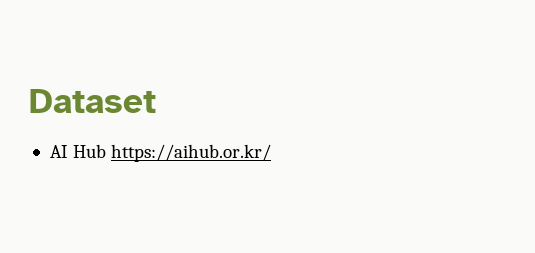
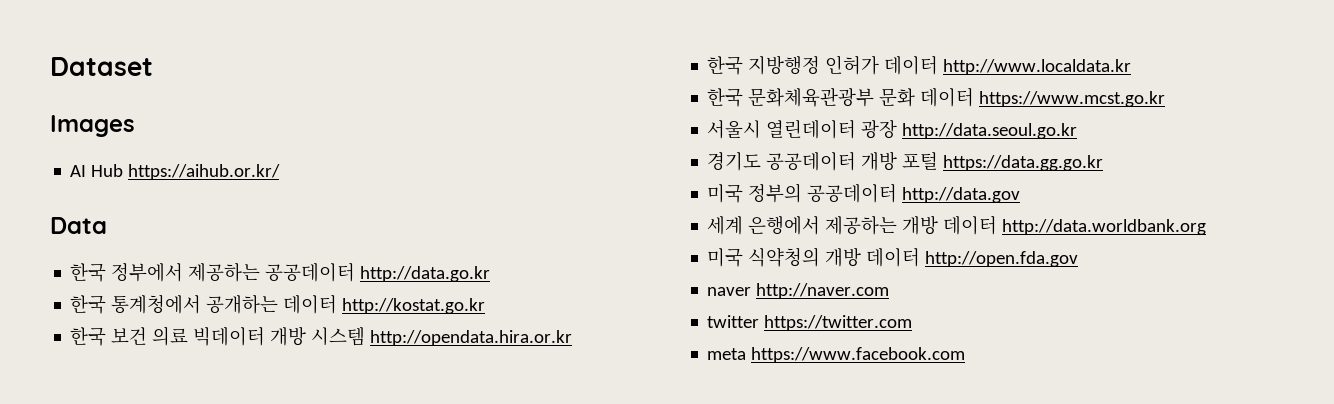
(156, 101) none -> [50,115,135,137] // Images
(272, 153) none -> [50,217,107,234] [70,262,491,282] [70,294,486,314] [70,326,573,346] [707,55,1132,75] [707,87,1166,107] [707,119,1078,139] [707,151,1104,171] [707,183,1021,203] [707,215,1207,235] [707,247,1079,267] [707,283,890,299] [707,315,913,331] [707,347,966,363] // Data // 한국 정부에서 제공하는 공공데이터 http://data.go.kr // 한국 통계청에서 공개하는 데이터 http://kostat.go.kr // 한국 보건 의료 빅데이터 개방 시스템 http://opendata.hira.or.kr // 한국 지방행정 인허가 데이터 http://www.localdata.kr // 한국 문화체육관광부 문화 데이터 https://www.mcst.go.kr // 서울시 열린데이터 광장 http://data.seoul.go.kr // 경기도 공공데이터 개방 포털 https://data.gg.go.kr // 미국 정부의 공공데이터 http://data.gov // 세계 은행에서 제공하는 개방 데이터 http://data.worldbank.org // 미국 식약청의 개방 데이터 http://open.fda.gov // naver http://naver.com // twitter https://twitter.com // meta https://www.facebook.com

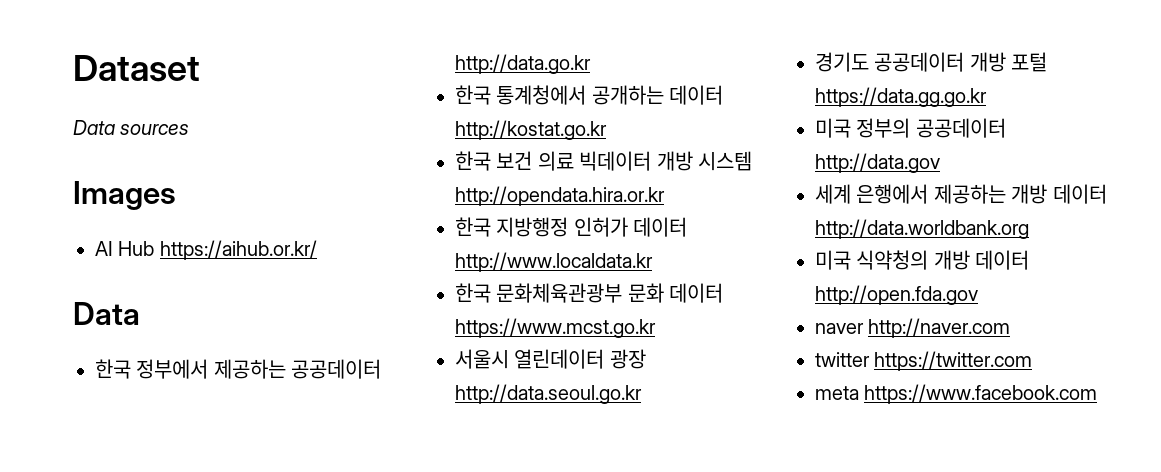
(153, 66) none -> [73,120,190,135] // Data sources

